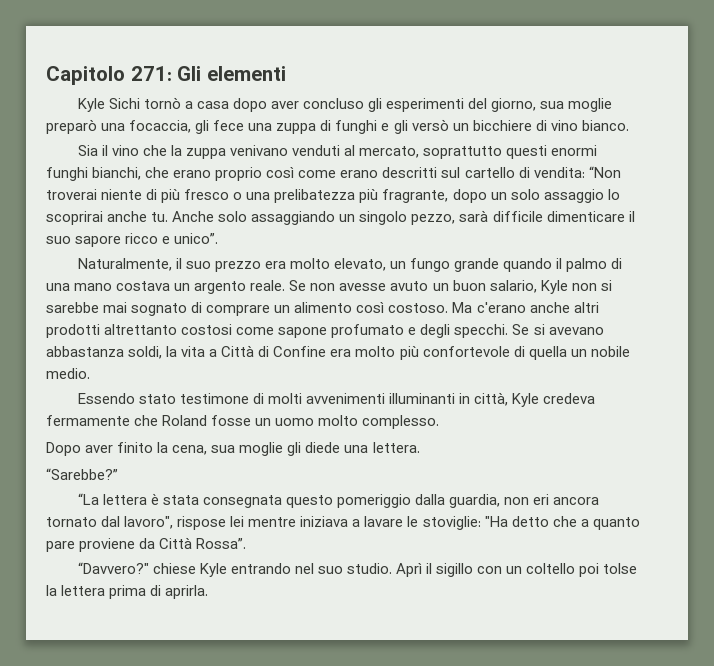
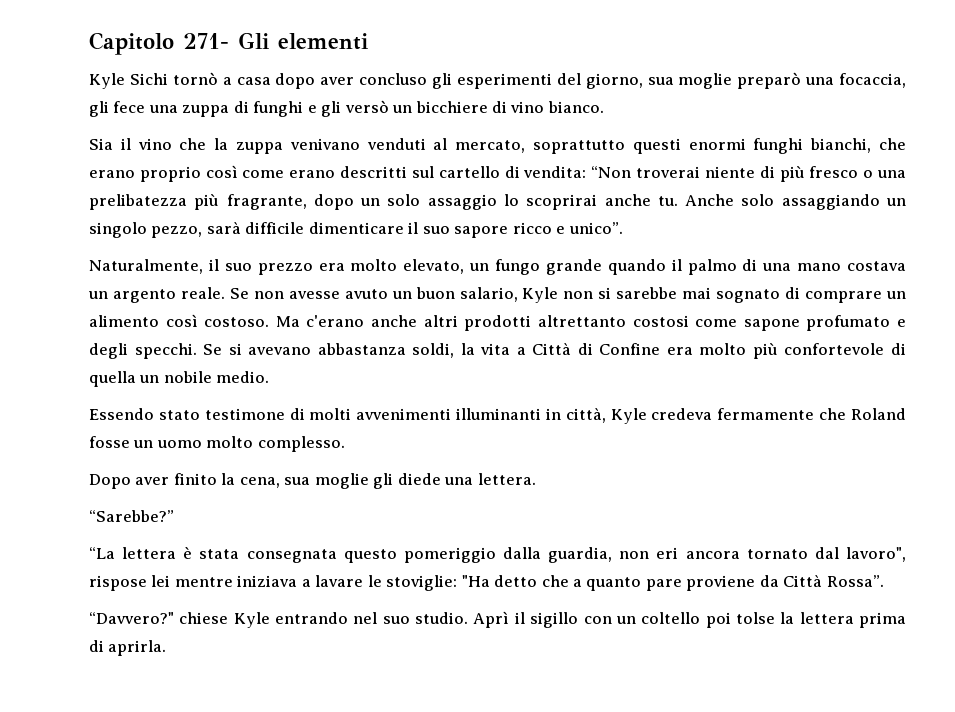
[130,66,172,81] 271: -> [183,33,229,49] 271-

